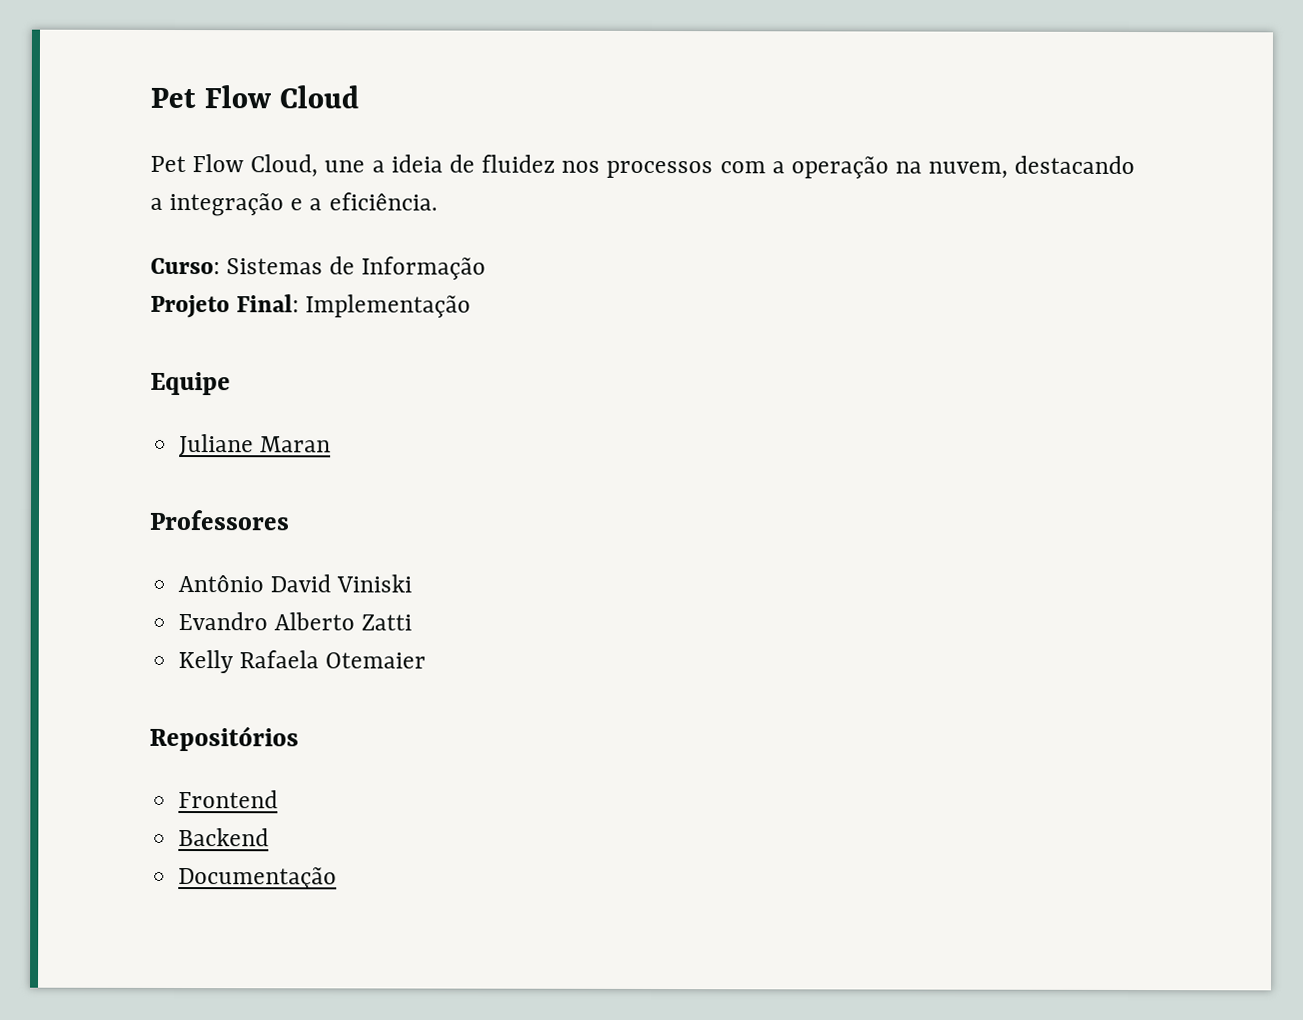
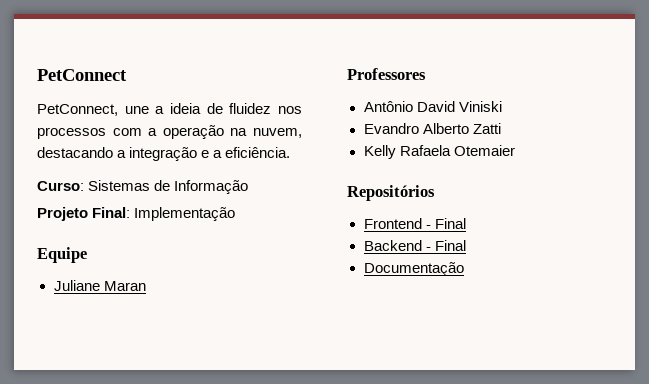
[150,85,360,109] [150,154,319,178] Pet Flow Cloud // Pet Flow Cloud, -> [37,69,127,81] [37,104,118,116] PetConnect // PetConnect,
(279, 799) none -> [425,218,466,229] - Final
(270, 837) none -> [425,240,466,251] - Final

